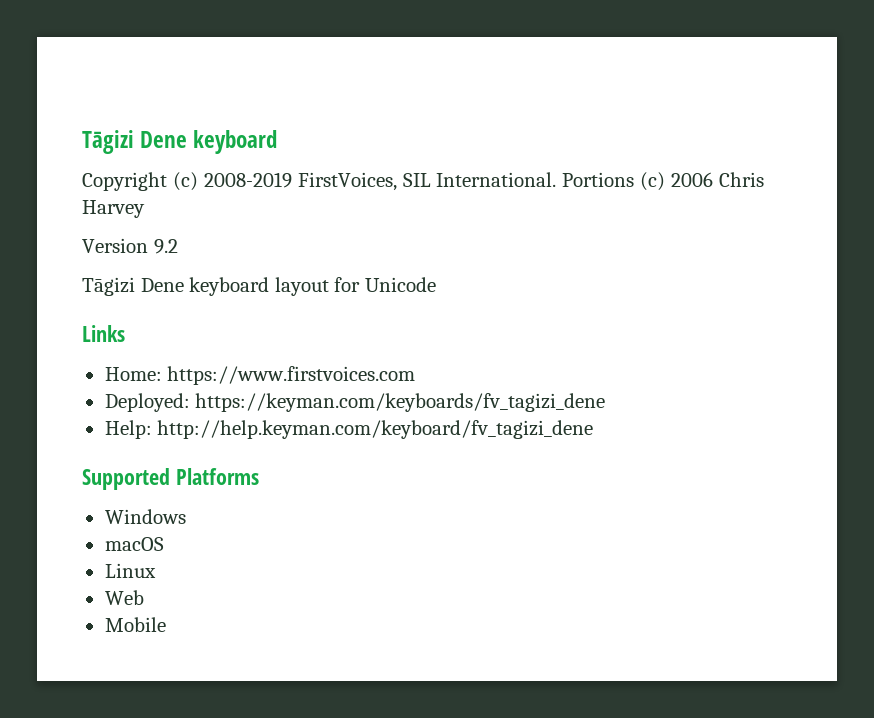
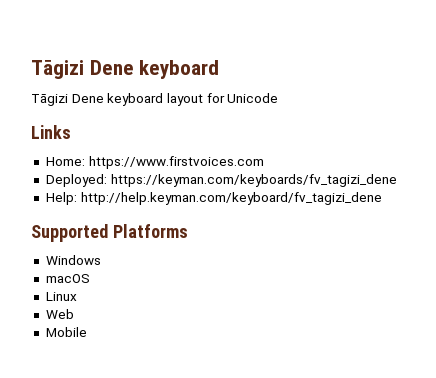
[82,130,278,154] [82,172,765,191] [82,200,145,218] [82,238,178,254] Tāgizi Dene keyboard // Copyright (c) 2008-2019 FirstVoices, SIL International. Portions (c) 2006 Chris Harvey // Version 9.2 -> [31,60,220,79] Tāgizi Dene keyboard

